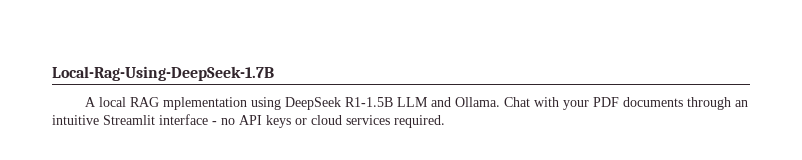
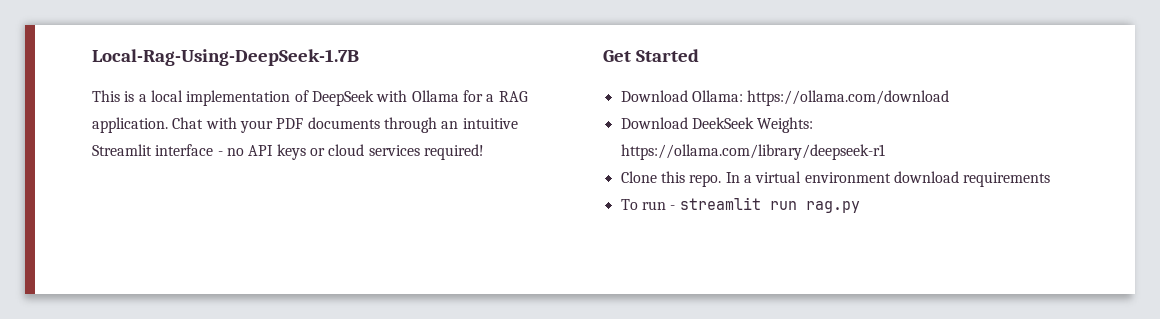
[84,97,500,110] A local RAG mplementation using DeepSeek R1-1.5B LLM and Ollama. -> [92,90,528,106] [92,117,168,133] This is a local implementation of DeepSeek with Ollama for a RAG application.
[394,115,445,128] required. -> [423,144,484,160] [603,49,699,62] [620,90,950,106] [620,117,814,133] [620,144,885,160] [620,171,1051,187] [620,197,860,213] required! // Get Started // Download Ollama: https://ollama.com/download // Download DeekSeek Weights: https://ollama.com/library/deepseek-r1 // Clone this repo. In a virtual environment download requirements // To run - streamlit run rag.py

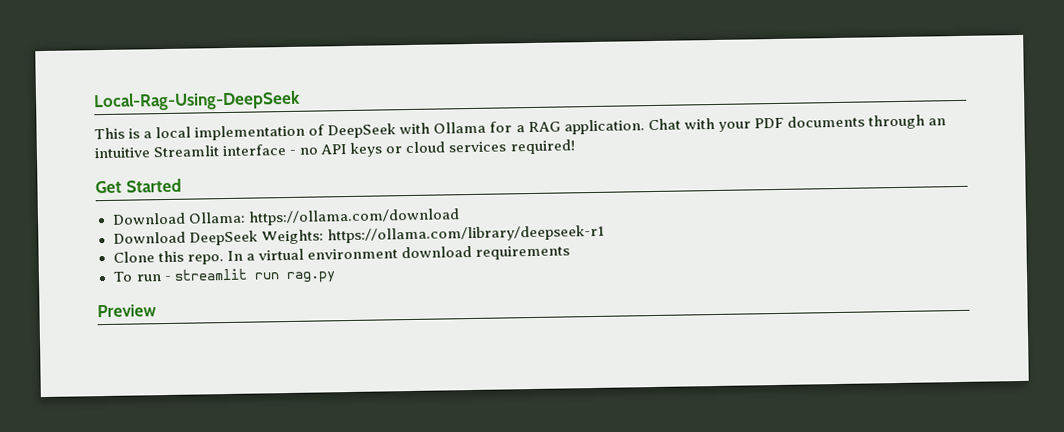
[92,49,359,66] Local-Rag-Using-DeepSeek-1.7B -> [93,90,301,112] Local-Rag-Using-DeepSeek
[691,117,754,129] DeekSeek -> [188,230,258,246] DeepSeek
(860, 207) none -> [97,304,157,318] // Preview

